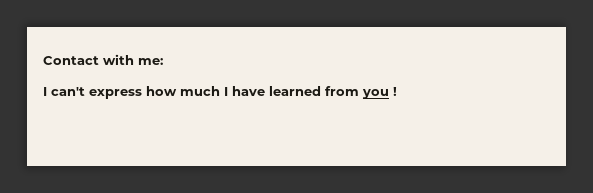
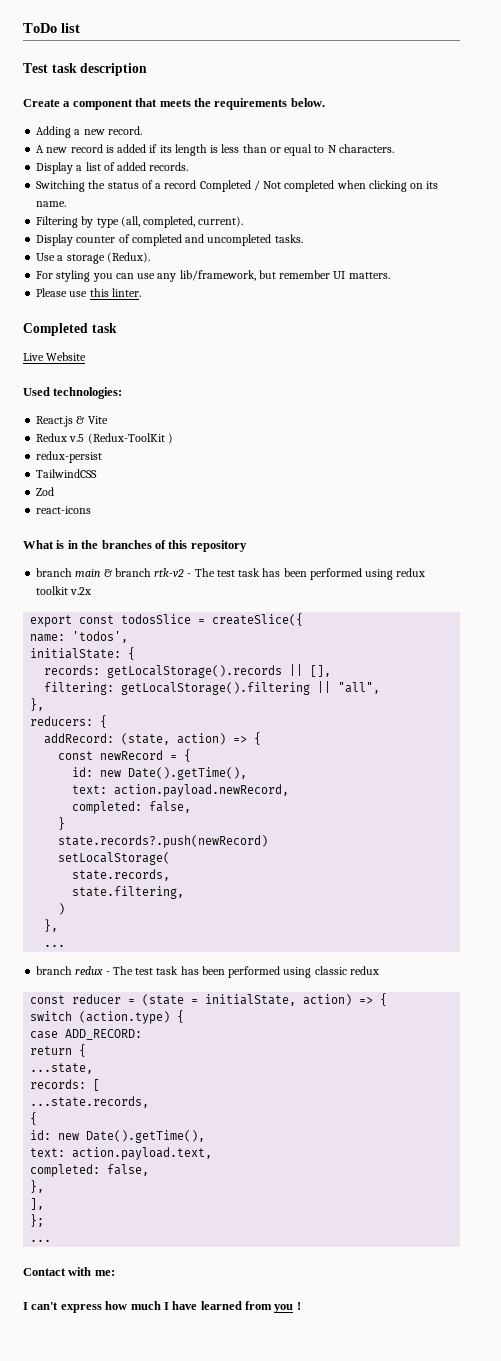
(43, 60) none -> [23,23,80,33] [23,63,148,76] [23,98,325,110] [36,126,142,138] [36,144,394,156] [36,162,189,174] [36,180,439,192] [36,201,67,207] [36,216,244,228] [36,234,303,246] [36,252,150,264] [36,270,390,282] [36,288,141,297] [23,323,117,336] [23,352,87,361] [23,387,123,399] [36,416,108,427] [36,433,173,444] [36,451,103,463] [36,469,98,478] [36,487,55,496] [36,506,92,514] [23,540,247,552] [36,568,426,580] [36,586,92,595] [30,613,304,627] [30,631,129,643] [30,647,136,660] [44,664,332,678] [44,681,381,695] [30,698,45,711] [30,715,108,728] [44,732,262,745] [58,749,192,762] [72,767,248,780] [72,784,290,797] [72,801,192,814] [58,817,66,830] [58,835,269,848] [58,852,171,865] [72,869,171,881] [72,886,185,899] [58,903,66,915] [44,919,59,932] [44,944,66,947] [36,966,379,978] [30,993,388,1006] [30,1010,185,1024] [30,1029,143,1040] [30,1044,87,1057] [30,1063,94,1074] [30,1079,101,1091] [30,1096,150,1108] [30,1112,38,1125] [30,1130,206,1143] [30,1147,213,1160] [30,1164,150,1177] [30,1180,45,1193] [30,1198,45,1210] [30,1214,45,1227] [30,1239,52,1242] ToDo list // Test task description // Create a component that meets the requirements below. // Adding a new record. // A new record is added if its length is less than or equal to N characters. // Display a list of added records. // Switching the status of a record Completed / Not completed when clicking on its name. // Filtering by type (all, completed, current). // Display counter of completed and uncompleted tasks. // Use a storage (Redux). // For styling you can use any lib/framework, but remember UI matters. // Please use this linter. // Completed task // Live Website // Used technologies: // React.js & Vite // Redux v.5 (Redux-ToolKit ) // redux-persist // TailwindCSS // Zod // react-icons // What is in the branches of this repository // branch main & branch rtk-v2 - The test task has been performed using redux toolkit v.2x // export const todosSlice = createSlice({ // name: 'todos', // initialState: { // records: getLocalStorage().records || [], // filtering: getLocalStorage().filtering || "all", // }, // reducers: { // addRecord: (state, action) => { // const newRecord = { // id: new Date().getTime(), // text: action.payload.newRecord, // completed: false, // } // state.records?.push(newRecord) // setLocalStorage( // state.records, // state.filtering, // ) // }, // ... // branch redux - The test task has been performed using classic redux // const reducer = (state = initialState, action) => { // switch (action.type) { // case ADD_RECORD: // return { // ...state, // records: [ // ...state.records, // { // id: new Date().getTime(), // text: action.payload.text, // completed: false, // }, // ], // }; // ... //

